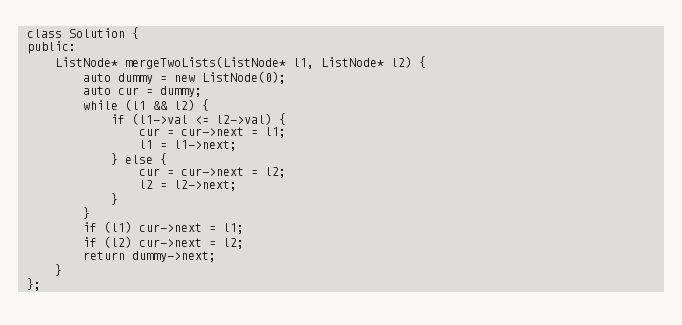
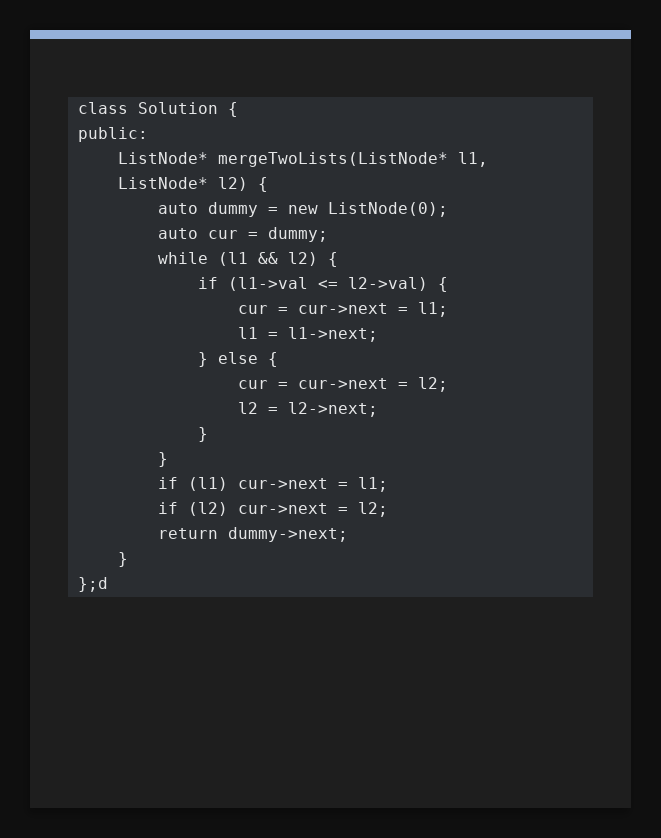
[26,278,41,291] }; -> [78,577,109,592] };d

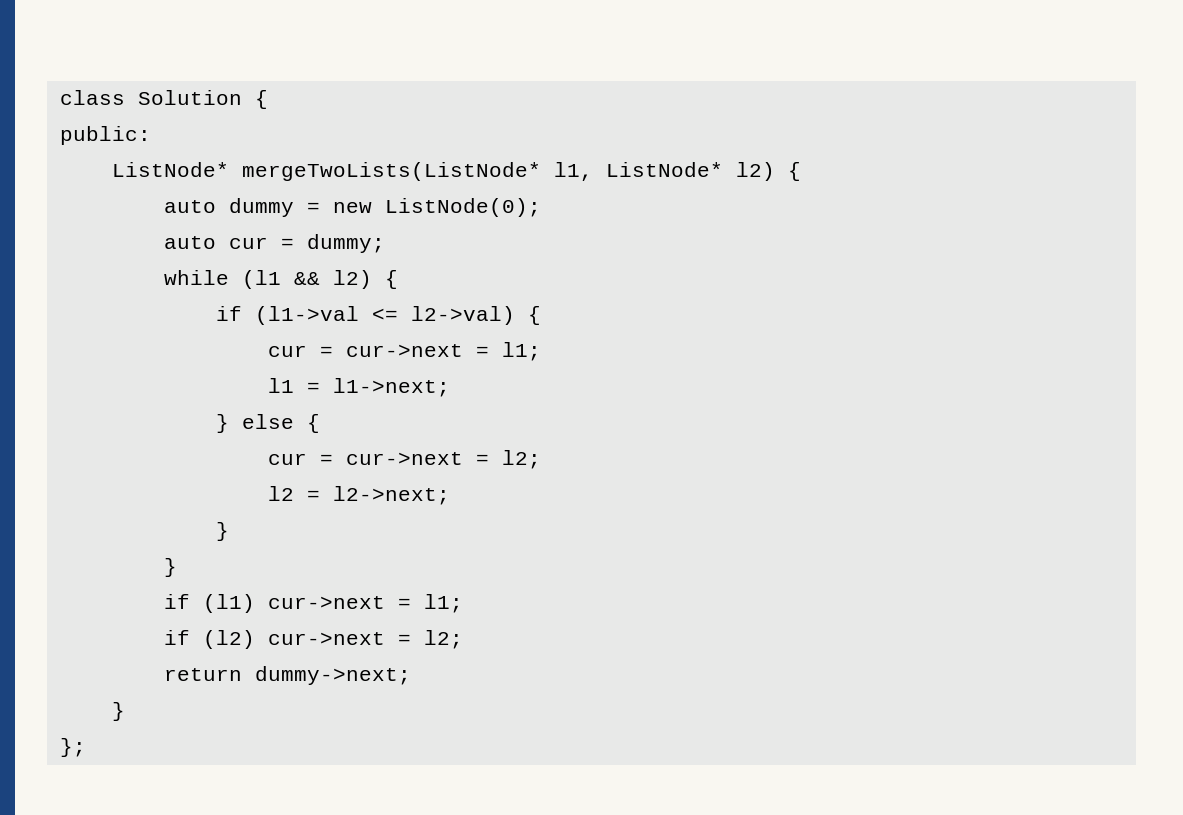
[78,577,109,592] };d -> [59,738,86,757] };

